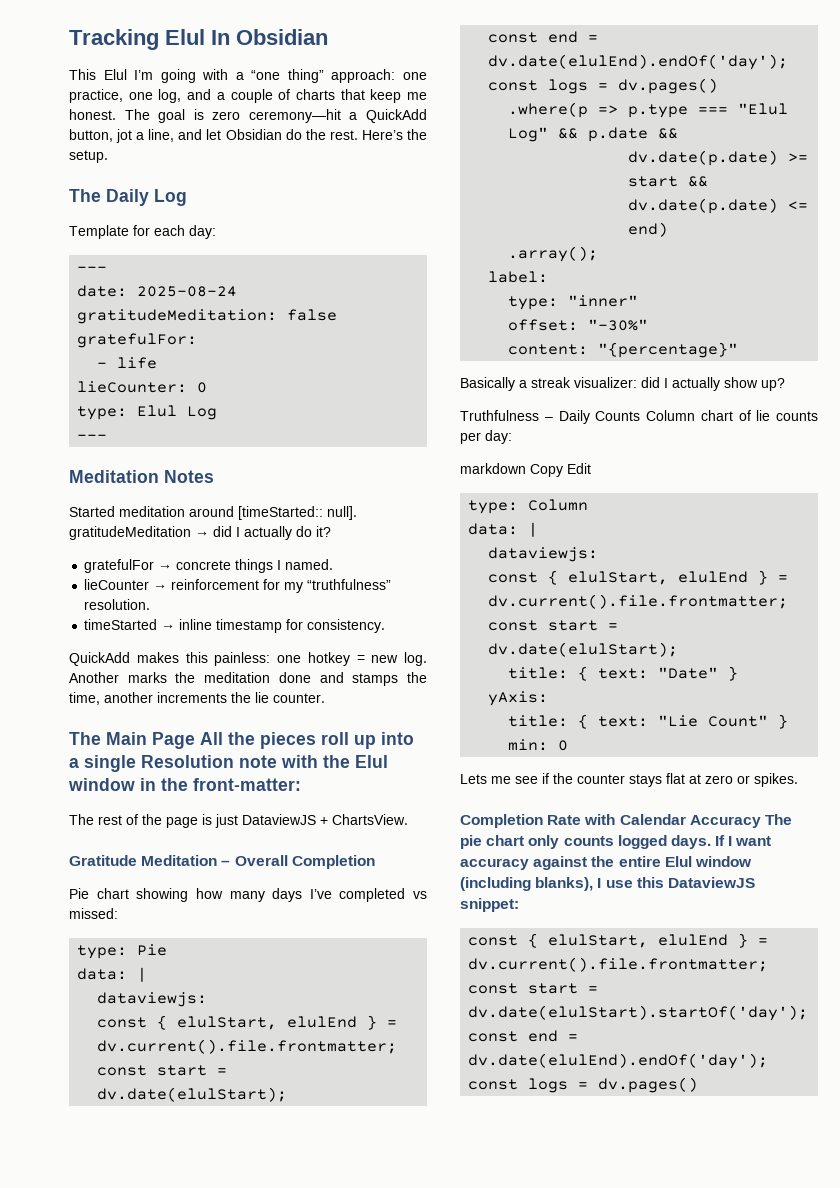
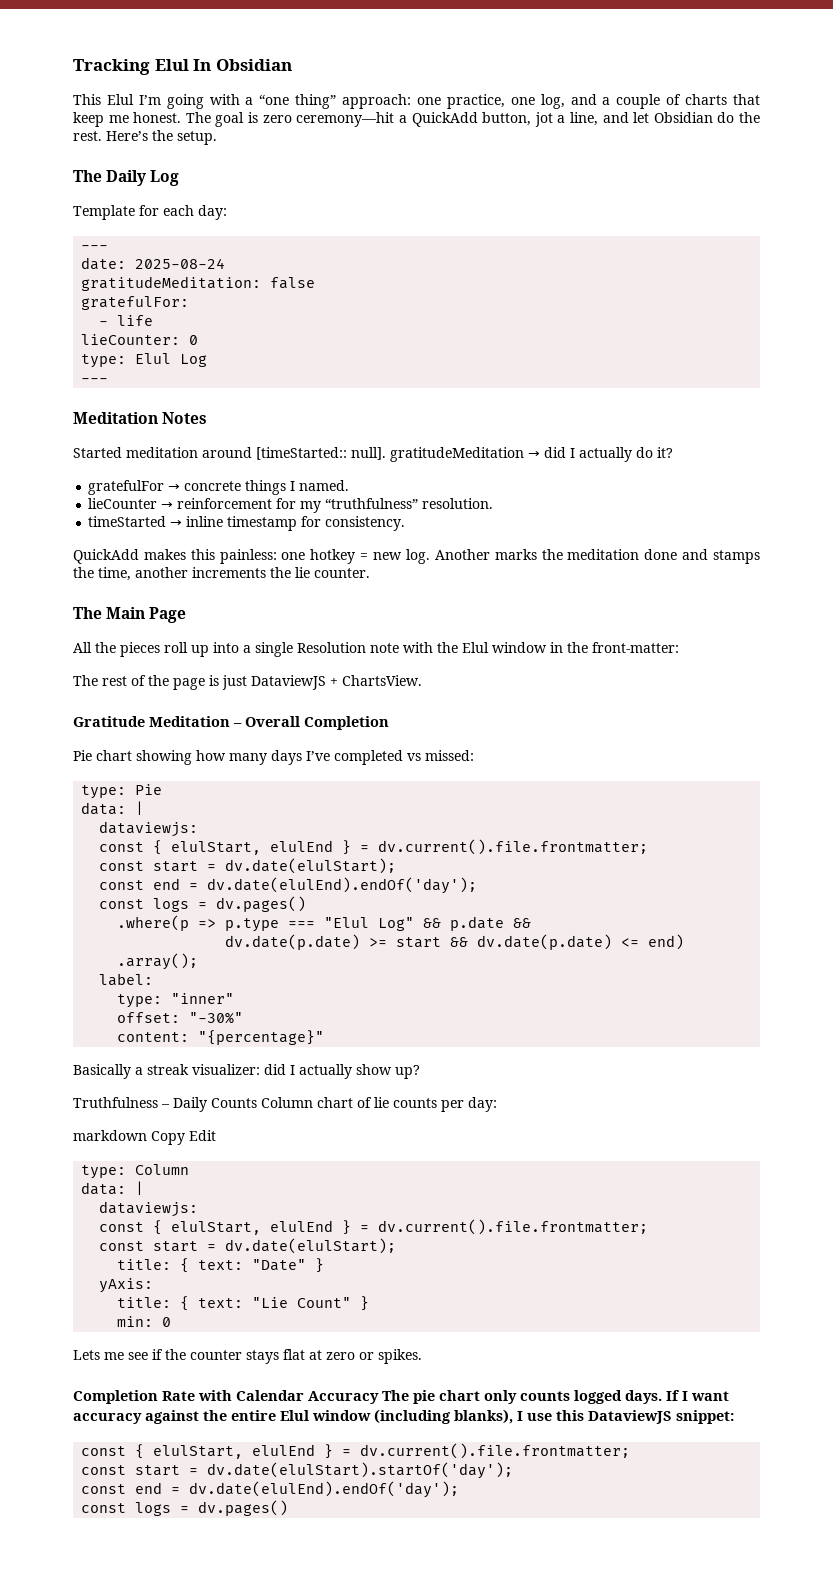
(195, 740) none -> (187, 615) //

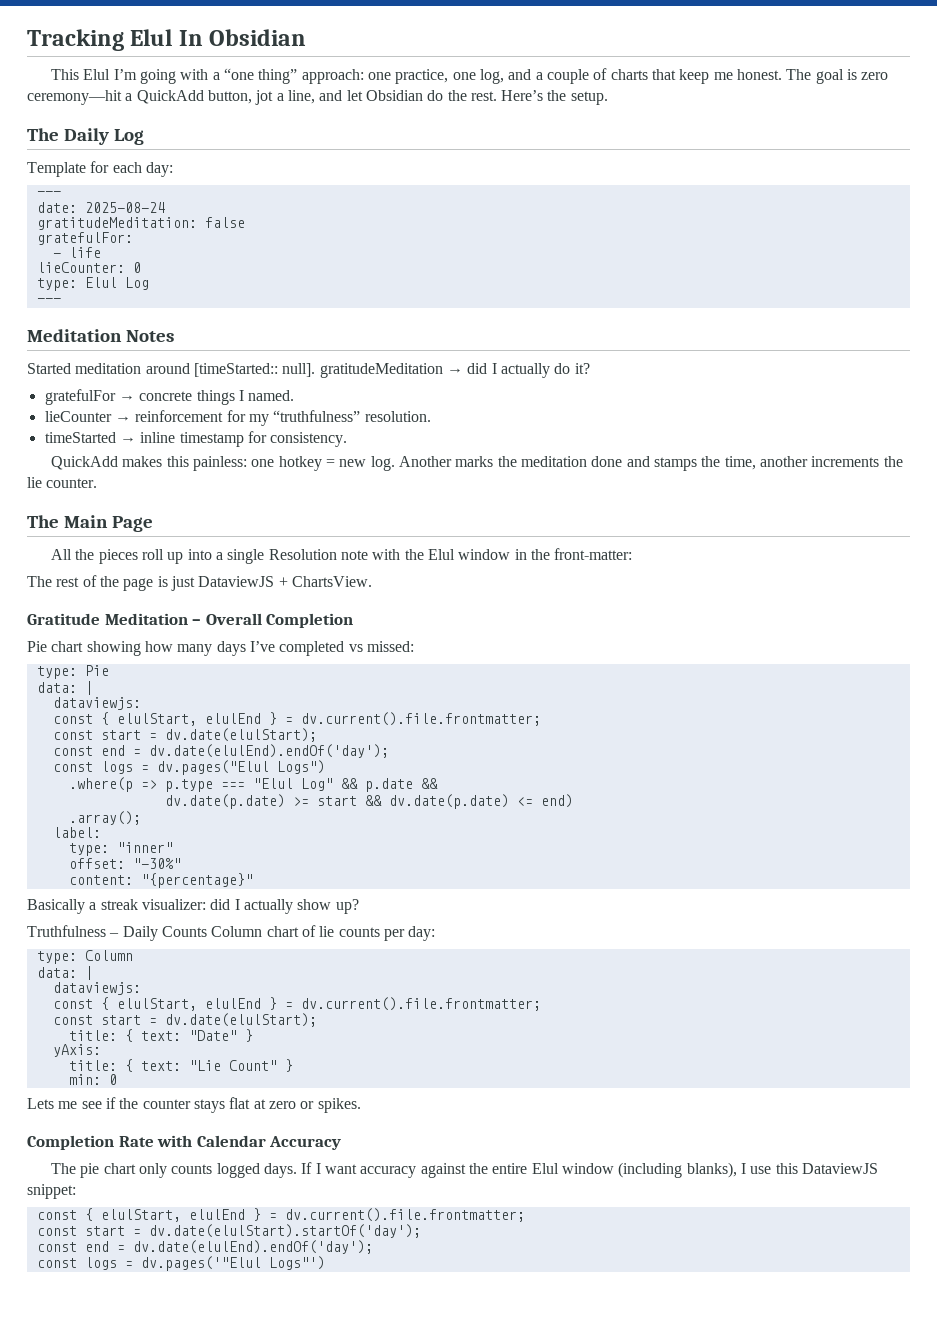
[216,896,307,912] dv.pages() -> [156,760,325,775] dv.pages("Elul Logs")
[73,1130,216,1145] // markdown Copy Edit -> (436, 933) none
(379, 1397) none -> (342, 1143) //
[198,1500,289,1516] dv.pages() -> [140,1256,325,1271] dv.pages('"Elul Logs"')

